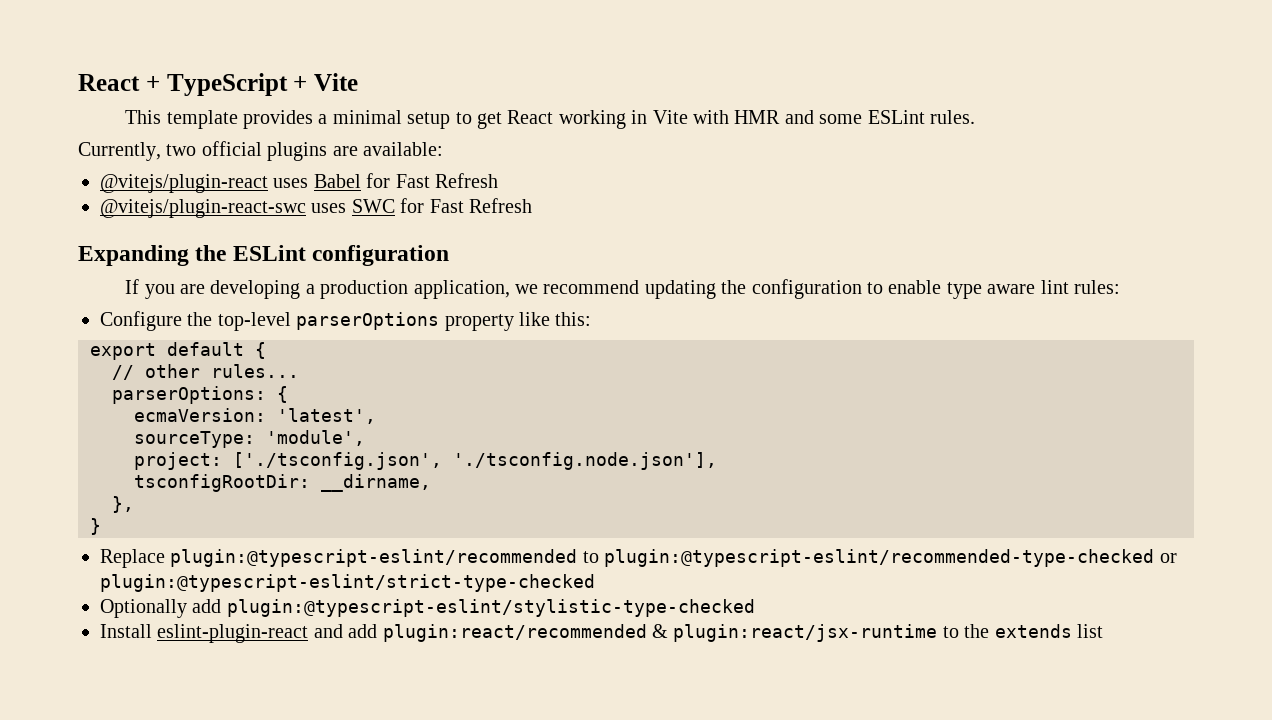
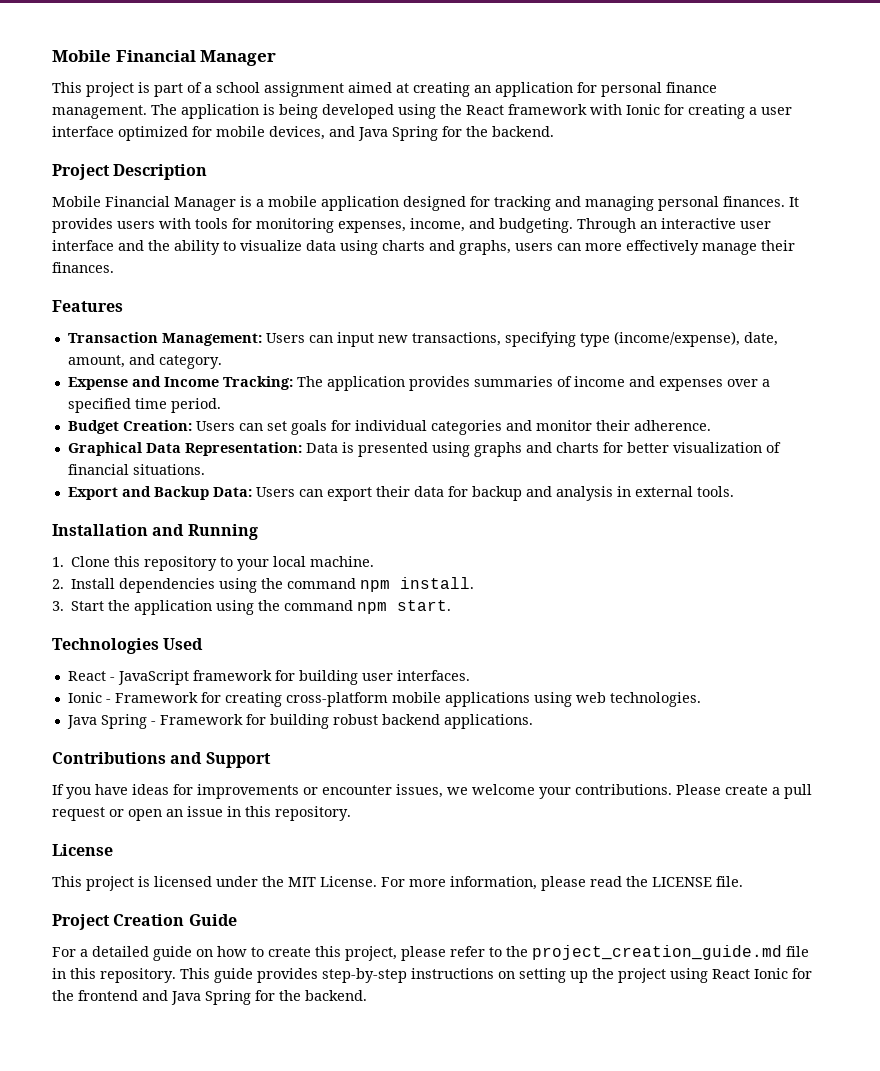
[78,73,358,96] [125,110,975,129] [78,141,443,161] [100,173,498,193] [100,198,532,218] [78,245,450,266] [125,279,1120,299] [100,311,592,331] [90,342,266,360] [112,364,299,380] [112,386,288,404] [134,408,376,424] [134,430,365,448] [134,452,717,470] [134,474,431,492] [112,496,134,513] [90,518,101,535] [100,549,1177,568] [100,574,595,592] [100,599,755,618] [100,624,1103,643] React + TypeScript + Vite // This template provides a minimal setup to get React working in Vite with HMR and some ESLint rules. // Currently, two official plugins are available: // @vitejs/plugin-react uses Babel for Fast Refresh // @vitejs/plugin-react-swc uses SWC for Fast Refresh // Expanding the ESLint configuration // If you are developing a production application, we recommend updating the configuration to enable type aware lint rules: // Configure the top-level parserOptions property like this: // export default { // // other rules... // parserOptions: { // ecmaVersion: 'latest', // sourceType: 'module', // project: ['./tsconfig.json', './tsconfig.node.json'], // tsconfigRootDir: __dirname, // }, // } // Replace plugin:@typescript-eslint/recommended to plugin:@typescript-eslint/recommended-type-checked or plugin:@typescript-eslint/strict-type-checked // Optionally add plugin:@typescript-eslint/stylistic-type-checked // Install eslint-plugin-react and add plugin:react/recommended & plugin:react/jsx-runtime to the extends list -> [52,50,277,66] [52,82,717,97] [52,104,792,119] [52,126,554,141] [52,164,208,180] [52,196,799,211] [52,218,771,233] [52,240,795,255] [52,262,114,273] [52,300,123,312] [67,331,778,347] [67,354,222,369] [67,376,770,391] [67,398,221,413] [67,420,711,435] [67,442,781,457] [67,464,205,475] [67,486,734,501] [52,524,258,540] [52,556,375,571] [52,577,475,593] [52,600,452,615] [52,638,204,654] [67,670,470,685] [67,692,701,707] [66,714,533,729] [52,752,271,768] [52,784,812,799] [52,806,351,821] [52,844,113,856] [52,876,743,891] [52,914,237,930] [52,945,809,961] [52,968,812,983] [52,990,367,1005] Mobile Financial Manager // This project is part of a school assignment aimed at creating an application for personal finance management. The application is being developed using the React framework with Ionic for creating a user interface optimized for mobile devices, and Java Spring for the backend. // Project Description // Mobile Financial Manager is a mobile application designed for tracking and managing personal finances. It provides users with tools for monitoring expenses, income, and budgeting. Through an interactive user interface and the ability to visualize data using charts and graphs, users can more effectively manage their finances. // Features // Transaction Management: Users can input new transactions, specifying type (income/expense), date, amount, and category. // Expense and Income Tracking: The application provides summaries of income and expenses over a specified time period. // Budget Creation: Users can set goals for individual categories and monitor their adherence. // Graphical Data Representation: Data is presented using graphs and charts for better visualization of financial situations. // Export and Backup Data: Users can export their data for backup and analysis in external tools. // Installation and Running // 1. Clone this repository to your local machine. // 2. Install dependencies using the command npm install. // 3. Start the application using the command npm start. // Technologies Used // React - JavaScript framework for building user interfaces. // Ionic - Framework for creating cross-platform mobile applications using web technologies. // Java Spring - Framework for building robust backend applications. // Contributions and Support // If you have ideas for improvements or encounter issues, we welcome your contributions. Please create a pull request or open an issue in this repository. // License // This project is licensed under the MIT License. For more information, please read the LICENSE file. // Project Creation Guide // For a detailed guide on how to create this project, please refer to the project_creation_guide.md file in this repository. This guide provides step-by-step instructions on setting up the project using React Ionic for the frontend and Java Spring for the backend.

